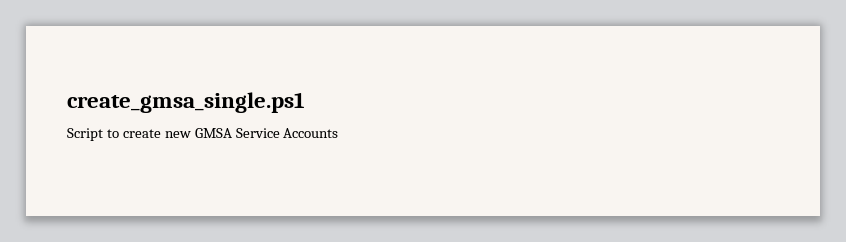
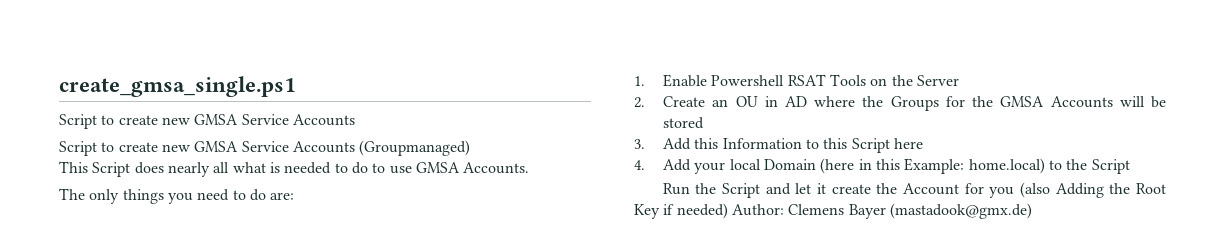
(339, 133) none -> [59,140,471,156] [59,161,530,177] [59,188,295,204] [634,74,959,87] [634,96,1166,111] [663,117,705,129] [634,138,923,153] [634,158,1130,174] [662,182,1166,198] [634,203,1032,219] // Script to create new GMSA Service Accounts (Groupmanaged) // This Script does nearly all what is needed to do to use GMSA Accounts. // The only things you need to do are: // 1. Enable Powershell RSAT Tools on the Server // 2. Create an OU in AD where the Groups for the GMSA Accounts will be stored // 3. Add this Information to this Script here // 4. Add your local Domain (here in this Example: home.local) to the Script // Run the Script and let it create the Account for you (also Adding the Root Key if needed) Author: Clemens Bayer (mastadook@gmx.de)

